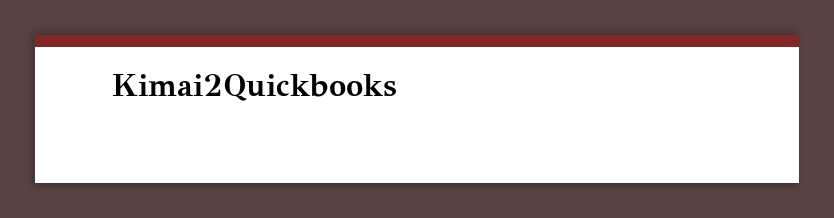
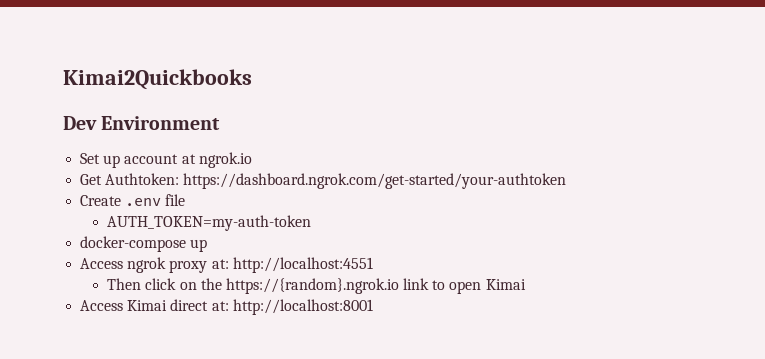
(397, 87) none -> [63,116,221,130] [80,152,252,168] [80,173,567,189] [80,194,186,206] [107,215,312,231] [80,236,208,252] [80,257,373,273] [107,278,526,294] [80,299,373,315] // Dev Environment // Set up account at ngrok.io // Get Authtoken: https://dashboard.ngrok.com/get-started/your-authtoken // Create .env file // AUTH_TOKEN=my-auth-token // docker-compose up // Access ngrok proxy at: http://localhost:4551 // Then click on the https://{random}.ngrok.io link to open Kimai // Access Kimai direct at: http://localhost:8001

